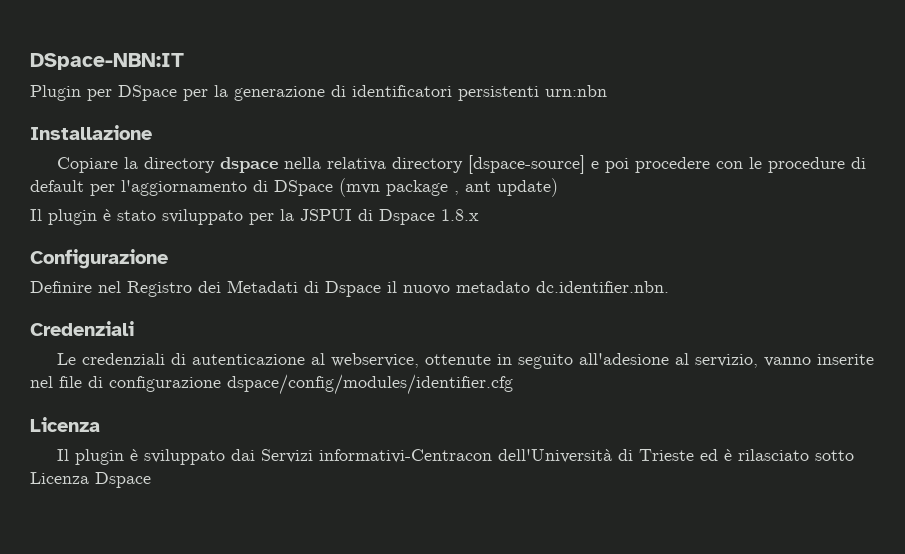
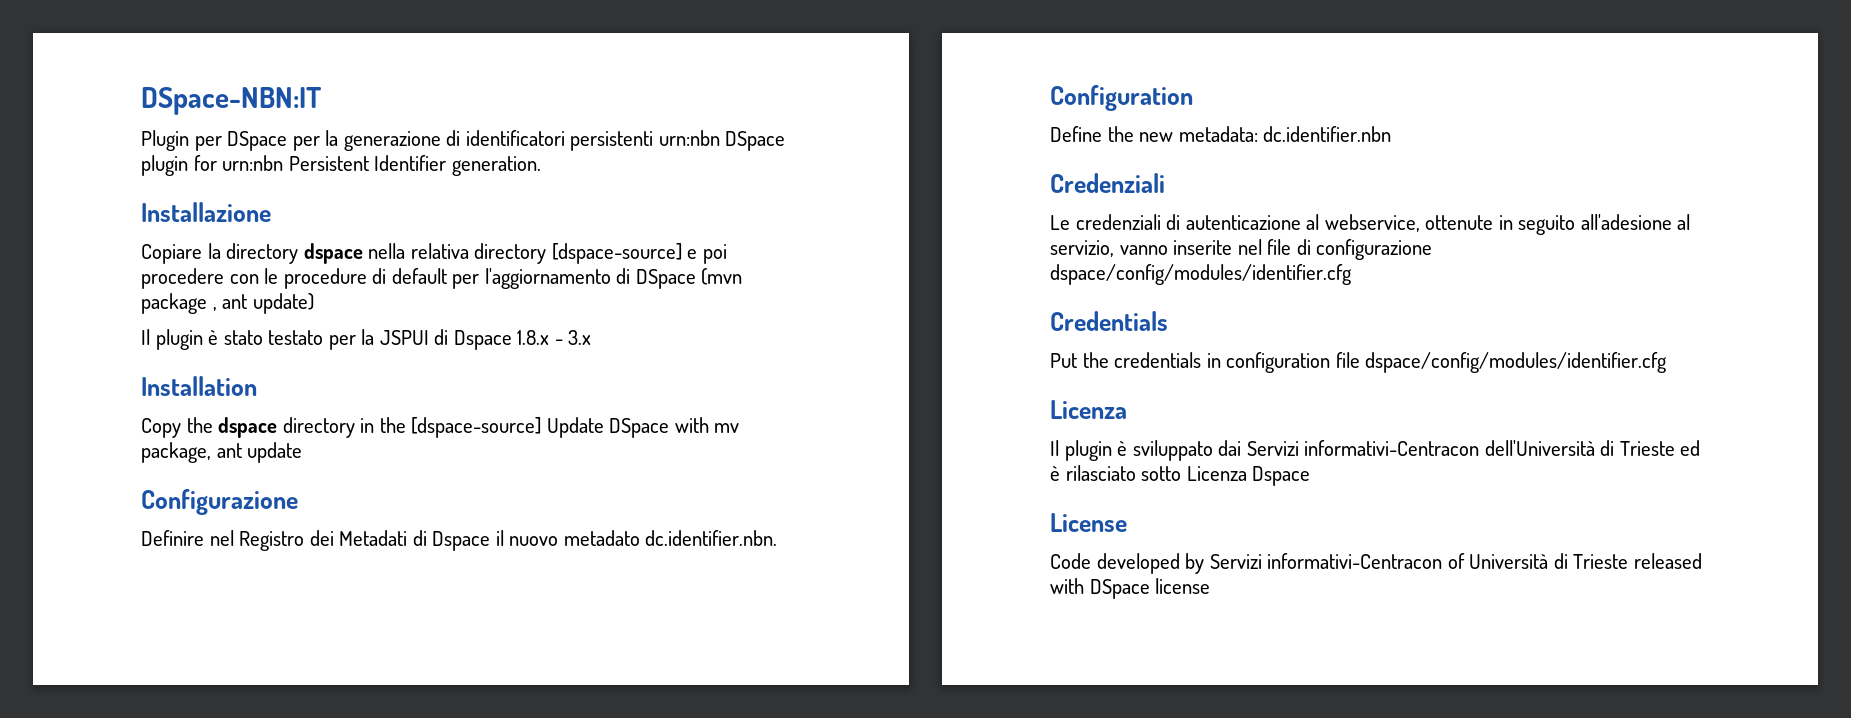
(607, 91) none -> [725,131,786,151] [141,155,541,176] DSpace plugin for urn:nbn Persistent Identifier generation.
[162,209,243,225] sviluppato -> [268,330,324,345] testato
(479, 215) none -> [554,330,592,345] [141,376,257,396] [141,417,740,438] [141,442,303,463] - 3.x // Installation // Copy the dspace directory in the [dspace-source] Update DSpace with mv package, ant update
(669, 287) none -> [1050,85,1193,111] [1050,126,1392,142] // Configuration // Define the new metadata: dc.identifier.nbn
(513, 384) none -> [1050,311,1168,331] [1050,352,1668,373] // Credentials // Put the credentials in configuration file dspace/config/modules/identifier.cfg
(151, 480) none -> [1050,513,1127,532] [1050,553,1702,574] [1050,578,1211,599] // License // Code developed by Servizi informativi-Centracon of Università di Trieste released with DSpace license

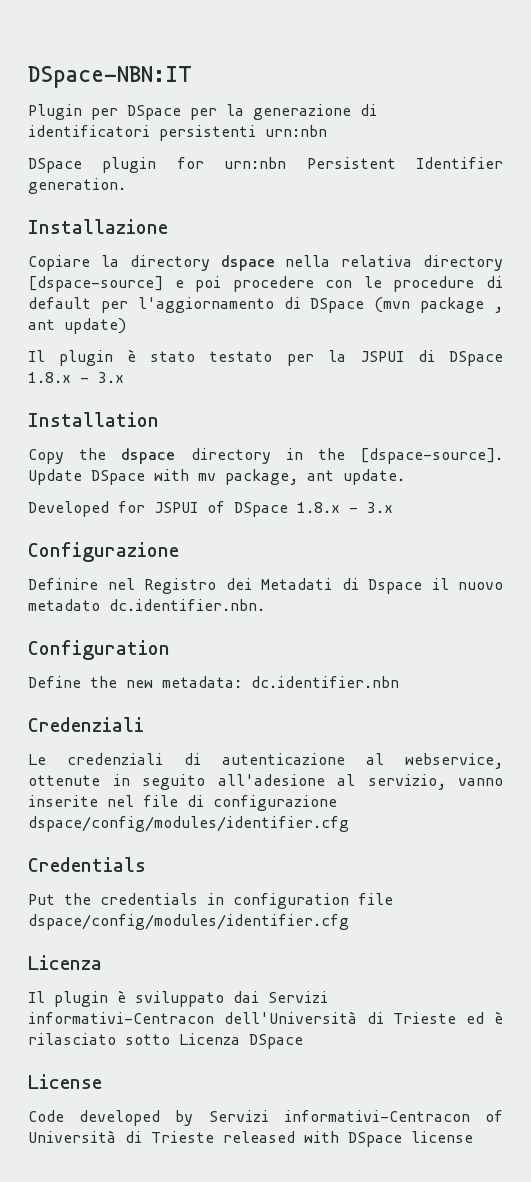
(720, 138) none -> (327, 131) //
[453,330,512,350] Dspace -> [448,351,503,366] DSpace
[411,417,542,438] [dspace-source] -> [360,448,504,464] [dspace-source].
[247,442,303,463] update -> [343,469,405,485] [28,501,393,517] update. // Developed for JSPUI of DSpace 1.8.x - 3.x
[1252,466,1311,486] Dspace -> [249,1034,303,1049] DSpace

